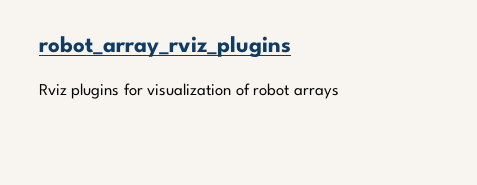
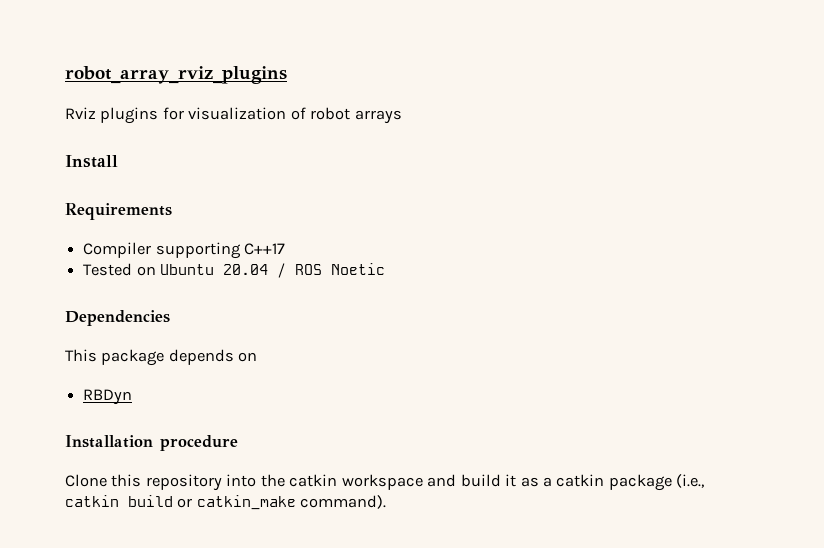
(339, 93) none -> [65,155,118,168] [65,203,172,220] [83,242,286,259] [83,263,386,278] [65,310,170,326] [65,349,258,366] [83,389,133,405] [65,435,238,451] [65,474,705,491] [65,495,387,510] // Install // Requirements // Compiler supporting C++17 // Tested on Ubuntu 20.04 / ROS Noetic // Dependencies // This package depends on // RBDyn // Installation procedure // Clone this repository into the catkin workspace and build it as a catkin package (i.e., catkin build or catkin_make command).

